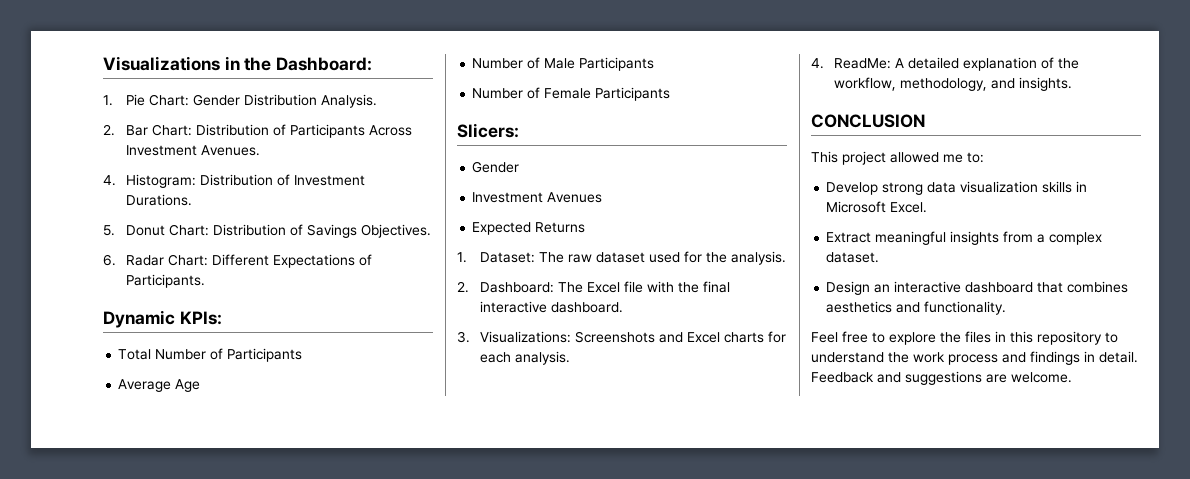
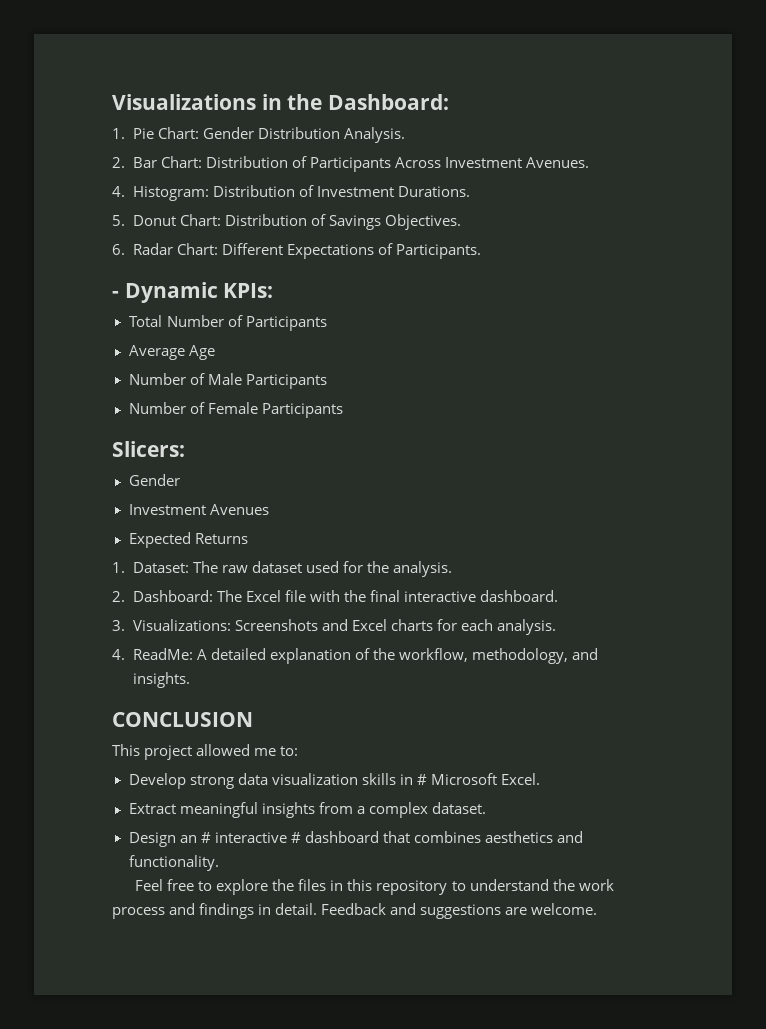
(205, 281) none -> [112,291,119,298] -
(1088, 186) none -> [416,774,427,785] #
[894,281,962,293] interactive -> [200,832,301,843] # interactive #

